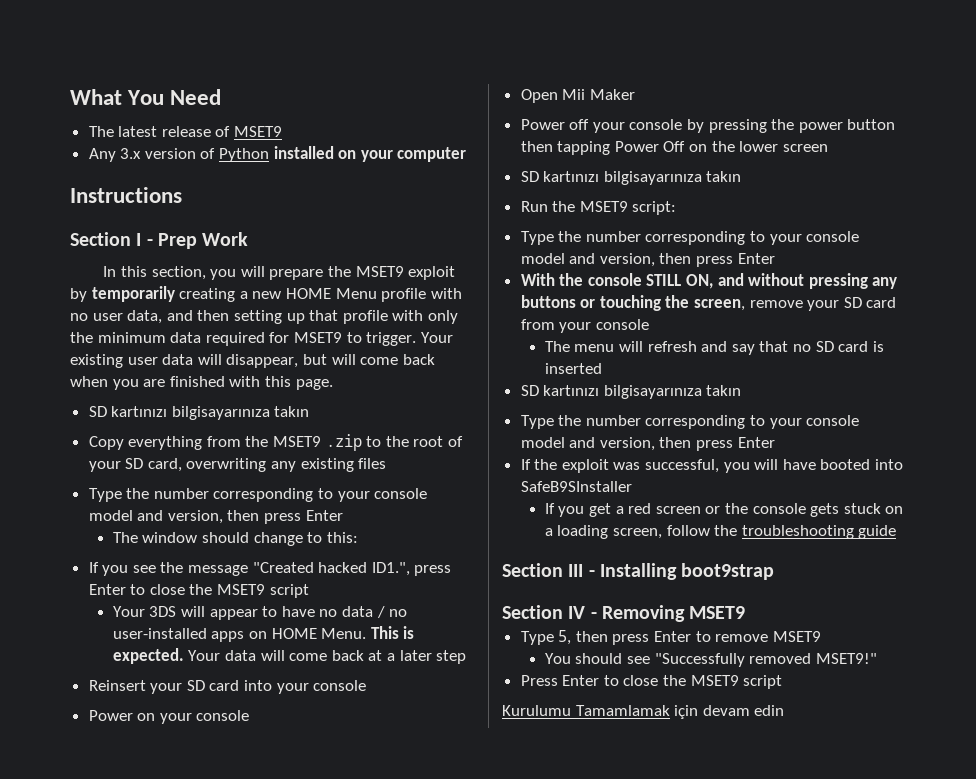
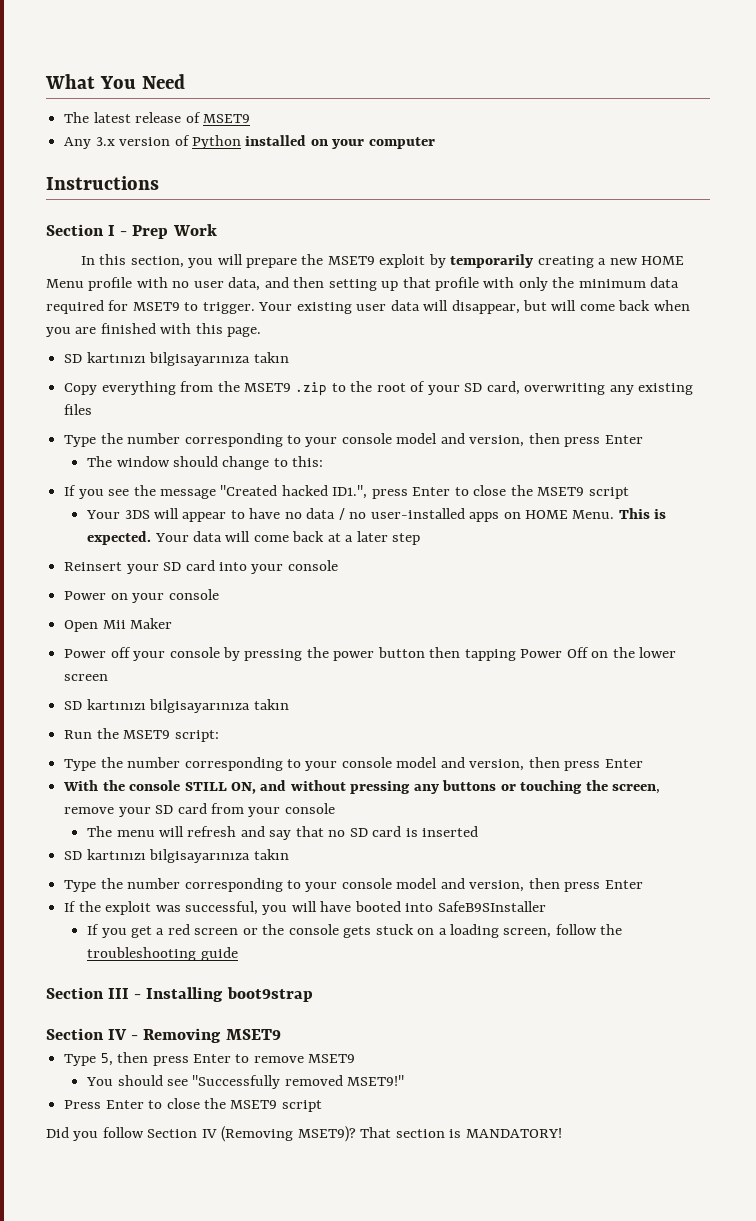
[502,705,785,719] Kurulumu Tamamlamak için devam edin -> [46,1126,562,1142] Did you follow Section IV (Removing MSET9)? That section is MANDATORY!

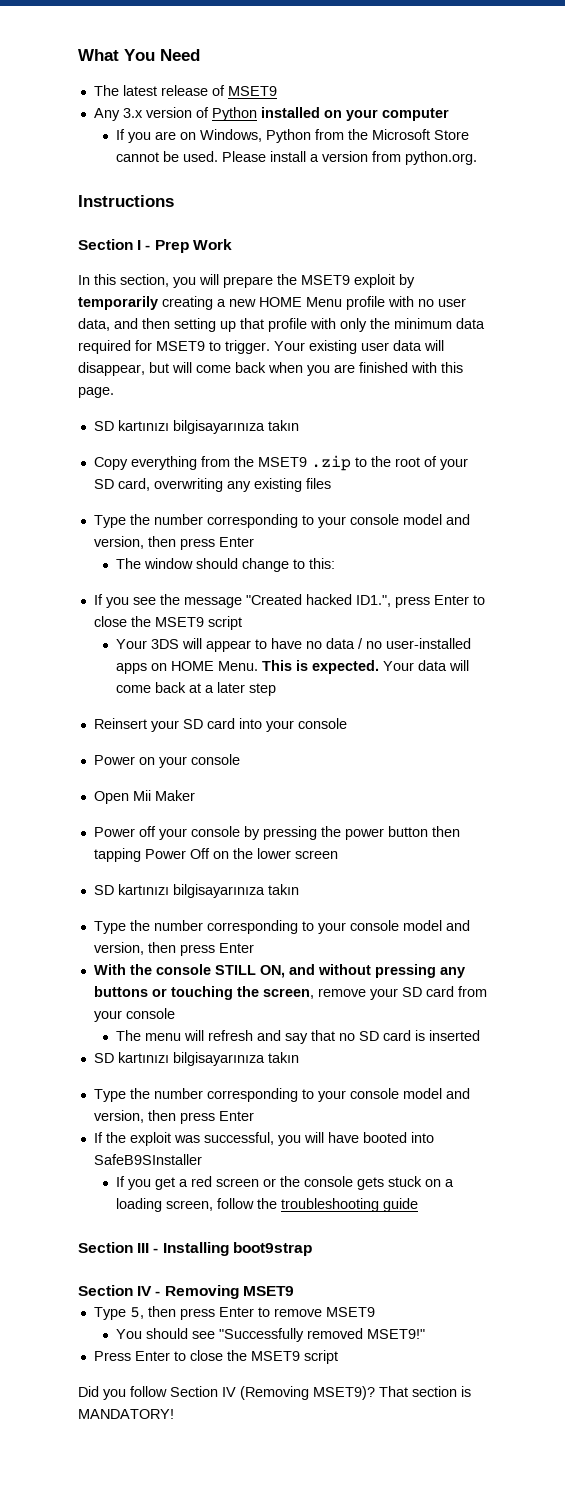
(435, 143) none -> [116,129,470,143] [116,151,478,165] // If you are on Windows, Python from the Microsoft Store cannot be used. Please install a version from python.org.
[64,728,219,742] // Run the MSET9 script: -> (299, 889) none

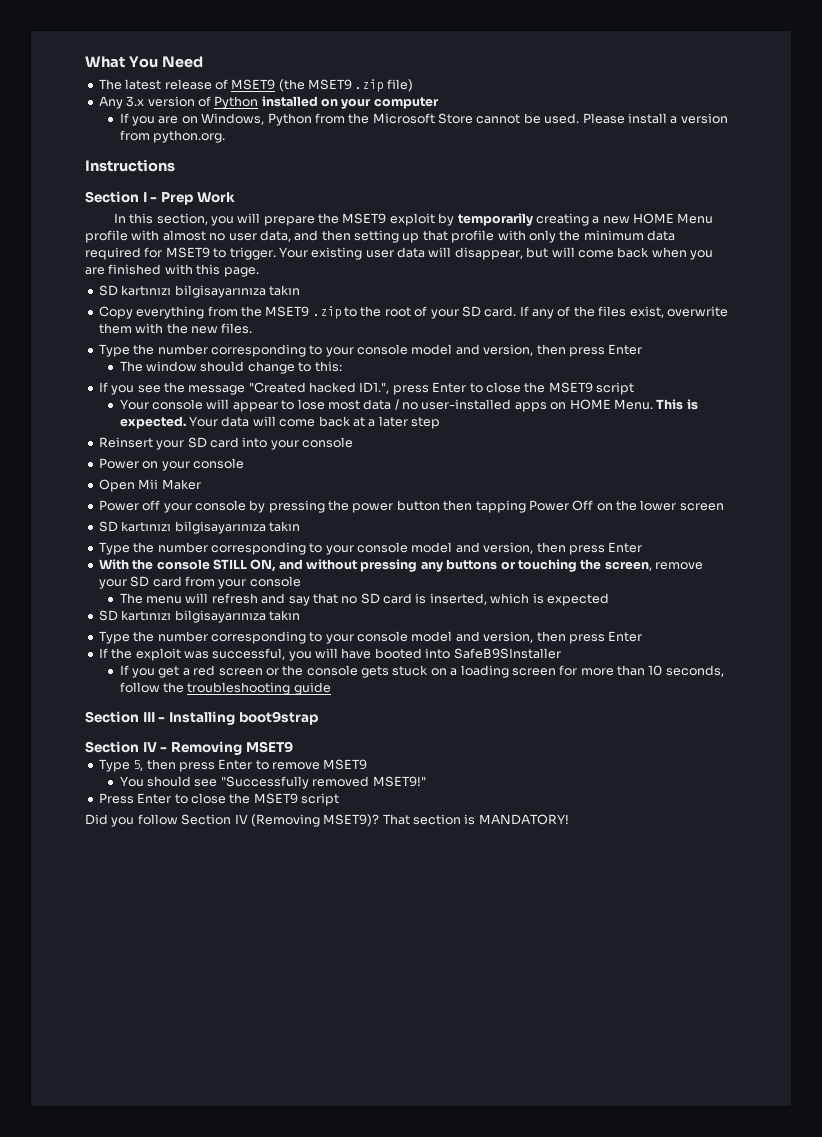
(277, 91) none -> [278,79,413,92] (the MSET9 .zip file)
(414, 301) none -> [162,230,206,241] almost
[117,478,331,492] card, overwriting any existing files -> [484,306,728,319] [98,323,253,334] card. If any of the files exist, overwrite them with the new files.
[151,639,180,649] 3DS -> [152,399,204,410] console
[271,638,323,649] have no -> [297,399,360,410] lose most
[429,1030,481,1041] inserted -> [429,593,609,606] inserted, which is expected
[166,1200,214,1211] screen, -> [511,665,724,677] screen for more than 10 seconds,

